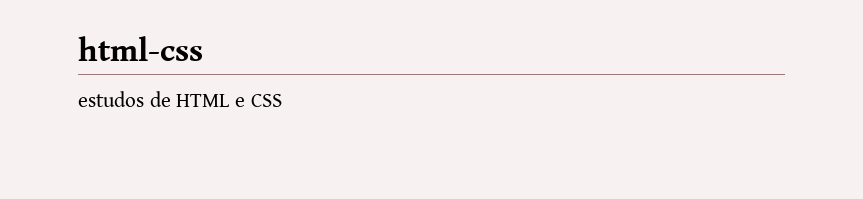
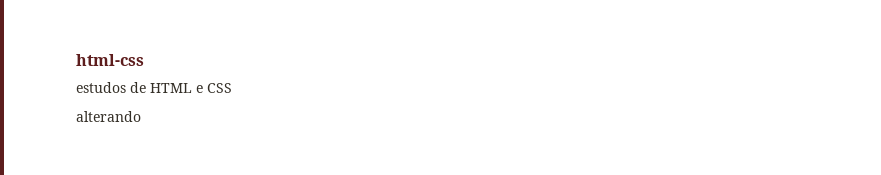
(282, 100) none -> [76,111,141,122] // alterando

